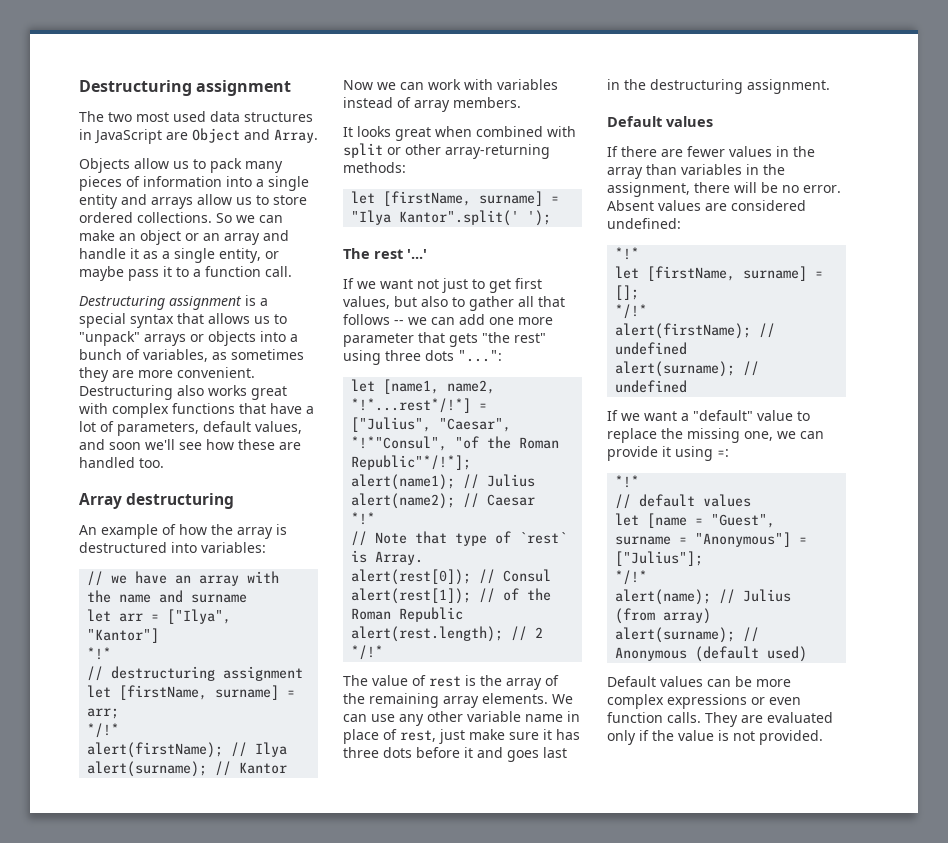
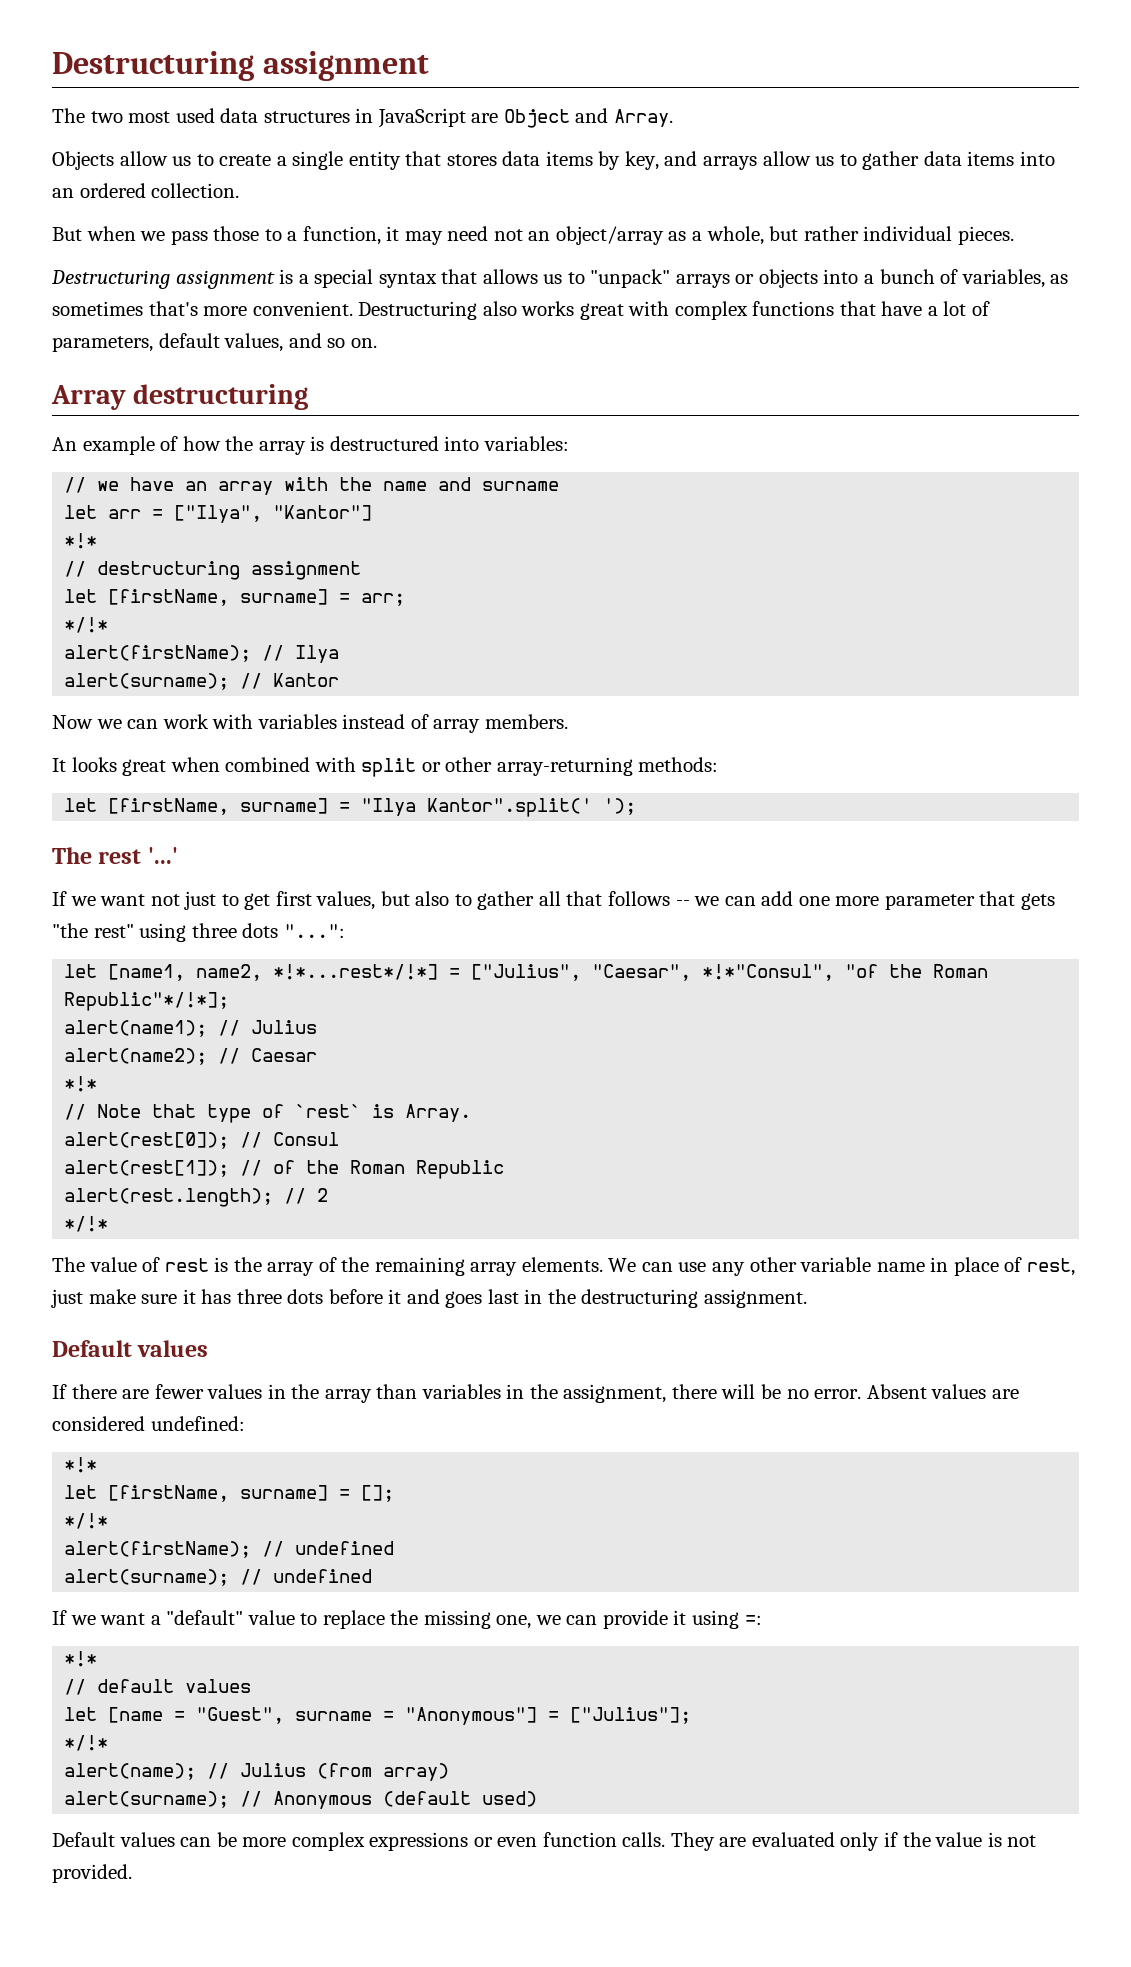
[210,158,283,173] [79,176,309,191] [79,194,118,209] pack many pieces of information into a single entity -> [219,151,659,170] create a single entity that stores data items by key,
[273,195,307,205] [79,212,283,223] [79,230,289,245] [79,248,279,263] [79,266,292,281] store ordered collections. So we can make an object or an array and handle it as a single entity, or maybe pass it to a function call. -> [862,151,1055,170] [52,183,240,198] [52,226,1014,245] gather data items into an ordered collection. // But when we pass those to a function, it may need not an object/array as a whole, but rather individual pieces.
[79,367,134,382] they are -> [148,301,198,316] that's
[109,439,301,450] [79,457,164,468] soon we'll see how these are handled too. -> [327,338,377,348] so on.

